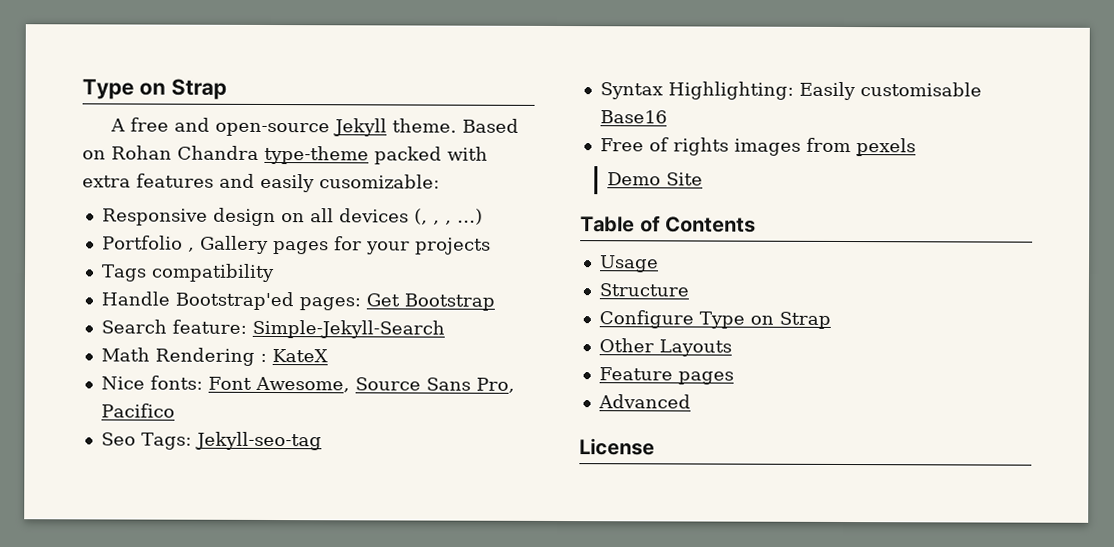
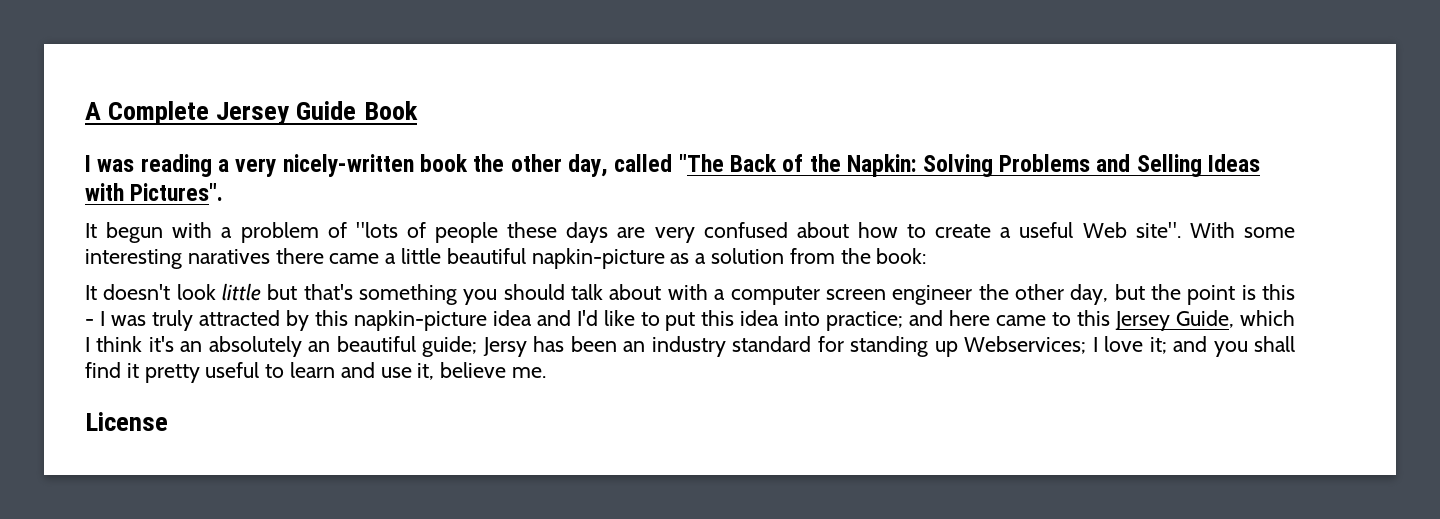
[82,78,227,100] [110,117,520,137] [82,145,488,165] [82,173,440,193] [101,207,483,227] [101,235,491,255] [100,263,275,283] [100,291,495,311] [100,319,445,339] [100,347,328,366] [100,375,515,393] [100,403,175,418] [100,431,322,451] [599,81,982,101] [599,110,667,124] [599,137,916,157] [606,172,703,186] [580,215,757,233] [599,255,659,273] [598,283,689,297] [598,310,831,329] [598,338,732,357] [598,367,734,385] [597,394,691,409] Type on Strap // A free and open-source Jekyll theme. Based on Rohan Chandra type-theme packed with extra features and easily cusomizable: // Responsive design on all devices (, , , ...) // Portfolio , Gallery pages for your projects // Tags compatibility // Handle Bootstrap'ed pages: Get Bootstrap // Search feature: Simple-Jekyll-Search // Math Rendering : KateX // Nice fonts: Font Awesome, Source Sans Pro, Pacifico // Seo Tags: Jekyll-seo-tag // Syntax Highlighting: Easily customisable Base16 // Free of rights images from pexels // Demo Site // Table of Contents // Usage // Structure // Configure Type on Strap // Other Layouts // Feature pages // Advanced -> [85,101,418,125] [85,154,1260,177] [85,183,224,201] [85,222,1296,243] [85,248,927,269] [85,283,1295,305] [85,310,1296,331] [85,336,1296,357] [85,362,547,383] A Complete Jersey Guide Book // I was reading a very nicely-written book the other day, called "The Back of the Napkin: Solving Problems and Selling Ideas with Pictures". // It begun with a problem of "lots of people these days are very confused about how to create a useful Web site". With some interesting naratives there came a little beautiful napkin-picture as a solution from the book: // It doesn't look little but that's something you should talk about with a computer screen engineer the other day, but the point is this - I was truly attracted by this napkin-picture idea and I'd like to put this idea into practice; and here came to this Jersey Guide, which I think it's an absolutely an beautiful guide; Jersy has been an industry standard for standing up Webservices; I love it; and you shall find it pretty useful to learn and use it, believe me.

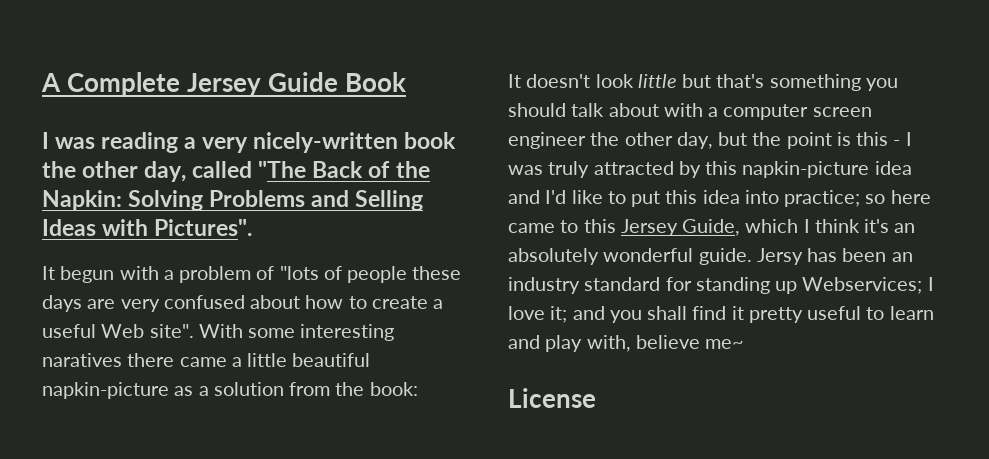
[909,310,944,326] and -> [865,194,886,204] so
[308,336,478,357] an beautiful guide; -> [603,248,752,265] wonderful guide.
[380,362,547,380] use it, believe me. -> [545,335,745,352] play with, believe me~

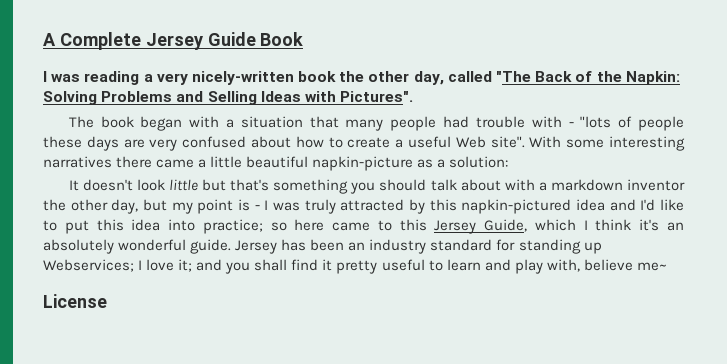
[42,266,275,283] It begun with a problem of -> [68,116,574,131] The book began with a situation that many people had trouble with -
[42,353,122,367] naratives -> [43,156,112,168] narratives
[213,382,418,396] solution from the book: -> [449,156,509,168] solution:
[723,104,872,120] [508,132,586,149] computer screen engineer -> [550,179,686,191] markdown inventor
[752,132,782,146] the -> [171,202,193,214] my
[856,132,889,146] this -> (250, 205) none
[742,161,870,178] napkin-picture -> [461,199,572,214] napkin-pictured
[756,248,803,265] Jersy -> [235,240,278,254] Jersey

